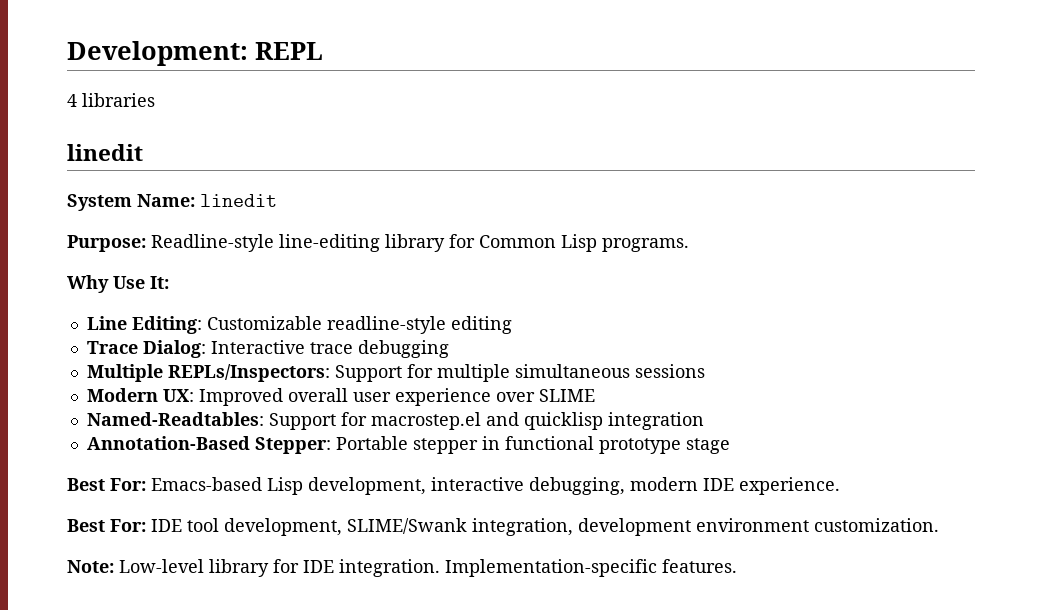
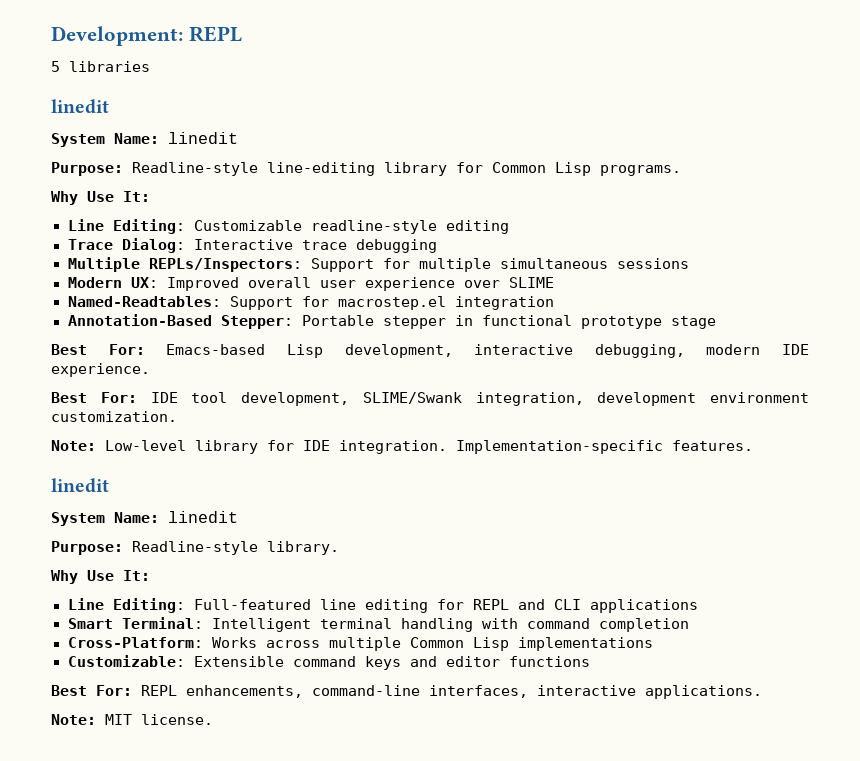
[67,94,77,107] 4 -> [51,61,60,72] 5
[485,412,603,430] and quicklisp -> (446, 303) none
(737, 566) none -> [51,478,109,493] [51,511,238,526] [51,541,339,555] [51,570,150,584] [67,598,698,613] [67,617,689,632] [67,637,653,651] [67,655,590,670] [51,685,762,699] [51,714,213,725] // linedit // System Name: linedit // Purpose: Readline-style library. // Why Use It: // Line Editing: Full-featured line editing for REPL and CLI applications // Smart Terminal: Intelligent terminal handling with command completion // Cross-Platform: Works across multiple Common Lisp implementations // Customizable: Extensible command keys and editor functions // Best For: REPL enhancements, command-line interfaces, interactive applications. // Note: MIT license.

